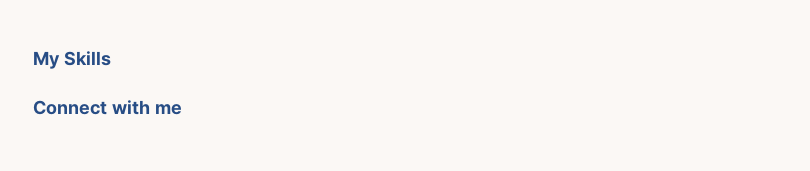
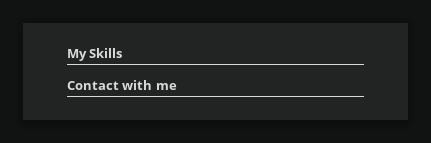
[33,100,107,115] Connect -> [67,81,119,90] Contact

